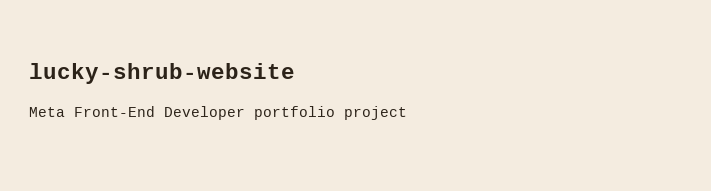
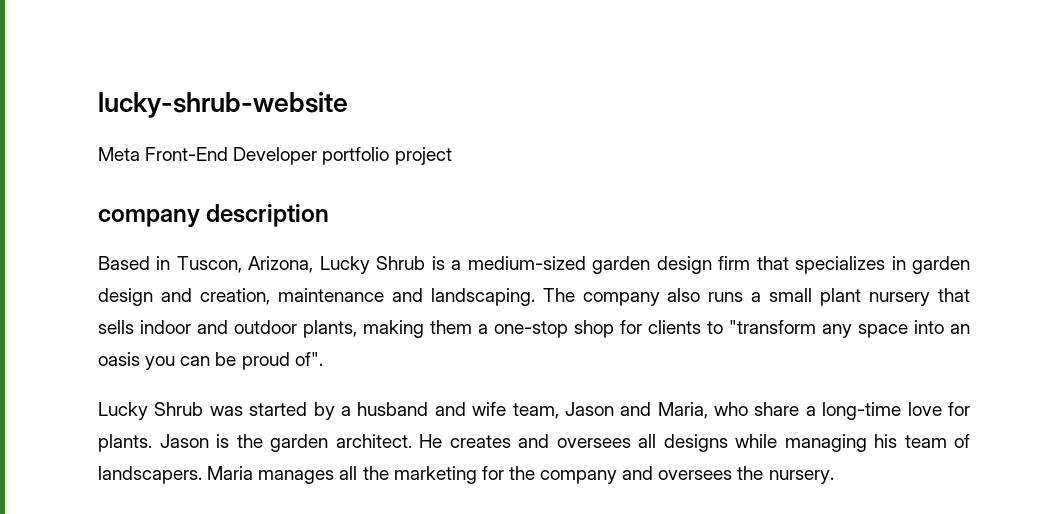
(407, 113) none -> [98,204,330,227] [98,256,970,274] [98,288,971,306] [98,320,970,338] [98,352,323,370] [98,402,971,420] [98,434,970,452] [98,466,834,484] // company description // Based in Tuscon, Arizona, Lucky Shrub is a medium-sized garden design firm that specializes in garden design and creation, maintenance and landscaping. The company also runs a small plant nursery that sells indoor and outdoor plants, making them a one-stop shop for clients to "transform any space into an oasis you can be proud of". // Lucky Shrub was started by a husband and wife team, Jason and Maria, who share a long-time love for plants. Jason is the garden architect. He creates and oversees all designs while managing his team of landscapers. Maria manages all the marketing for the company and oversees the nursery.

